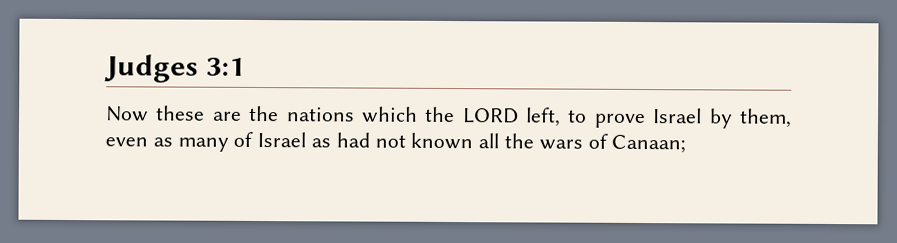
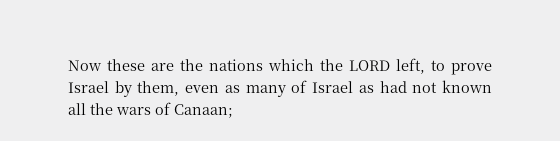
[104,54,246,83] Judges 3:1 // -> (68, 65) none

